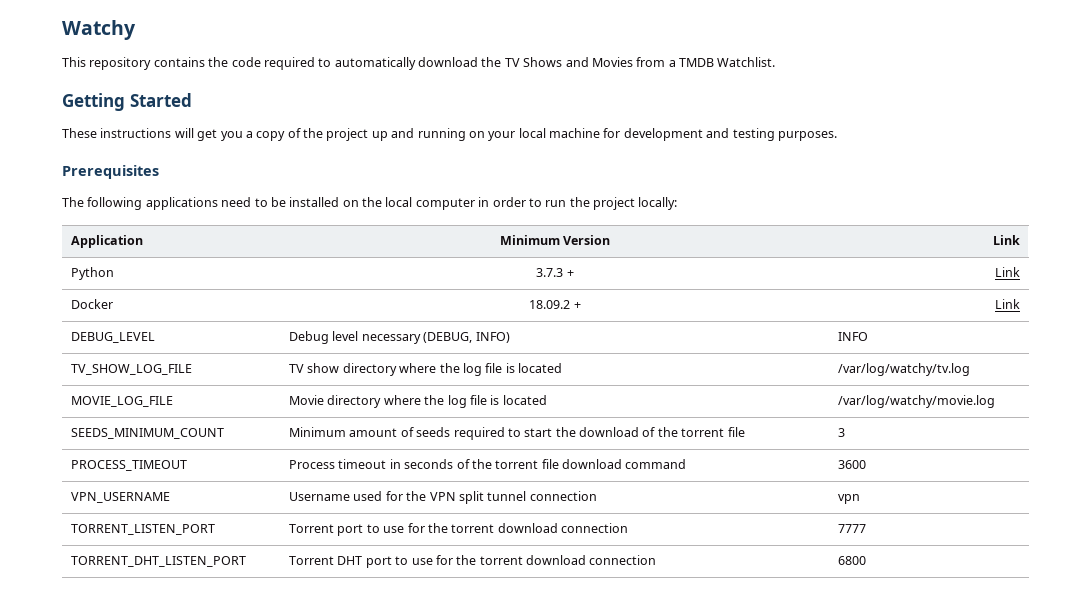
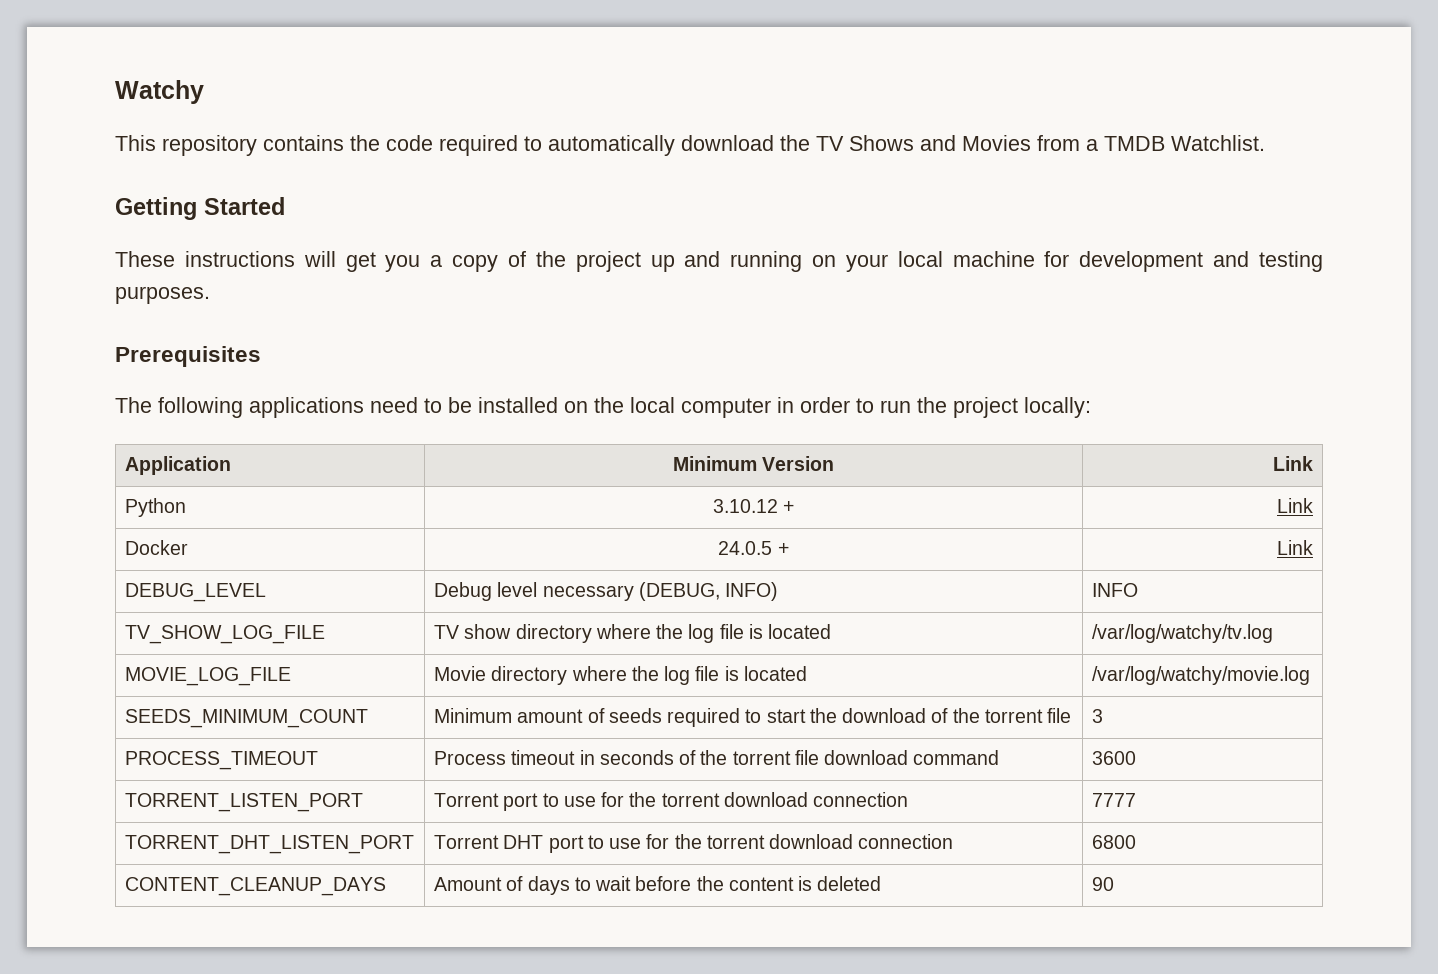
[536,268,564,277] 3.7.3 -> [712,499,778,513] 3.10.12
[529,300,571,309] 18.09.2 -> [718,541,773,555] 24.0.5
[71,492,171,503] [289,491,597,504] [838,494,861,504] // VPN_USERNAME | Username used for the VPN split tunnel connection | vpn -> (1137, 758) none
(867, 560) none -> [125,877,387,896] [434,876,882,895] [1092,877,1115,891] // CONTENT_CLEANUP_DAYS | Amount of days to wait before the content is deleted | 90

